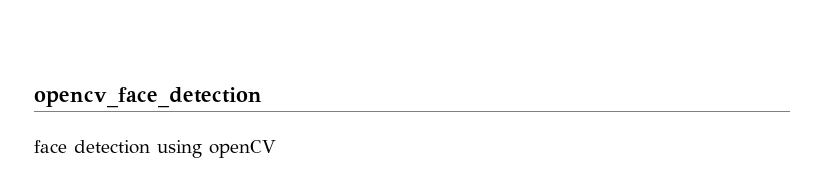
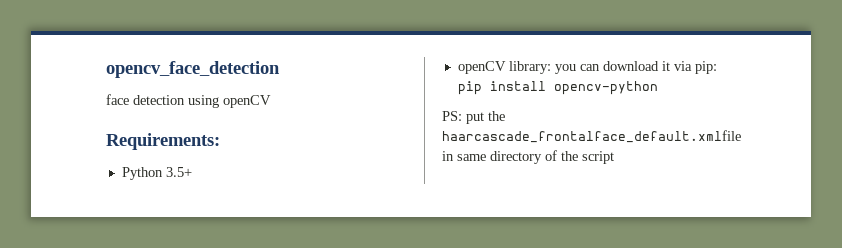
(276, 149) none -> [106,133,220,150] [121,167,192,180] [457,61,717,74] [457,81,658,95] [442,111,505,124] [442,130,741,143] [442,150,614,164] // Requirements: // Python 3.5+ // openCV library: you can download it via pip: pip install opencv-python // PS: put the haarcascade_frontalface_default.xmlfile in same directory of the script

